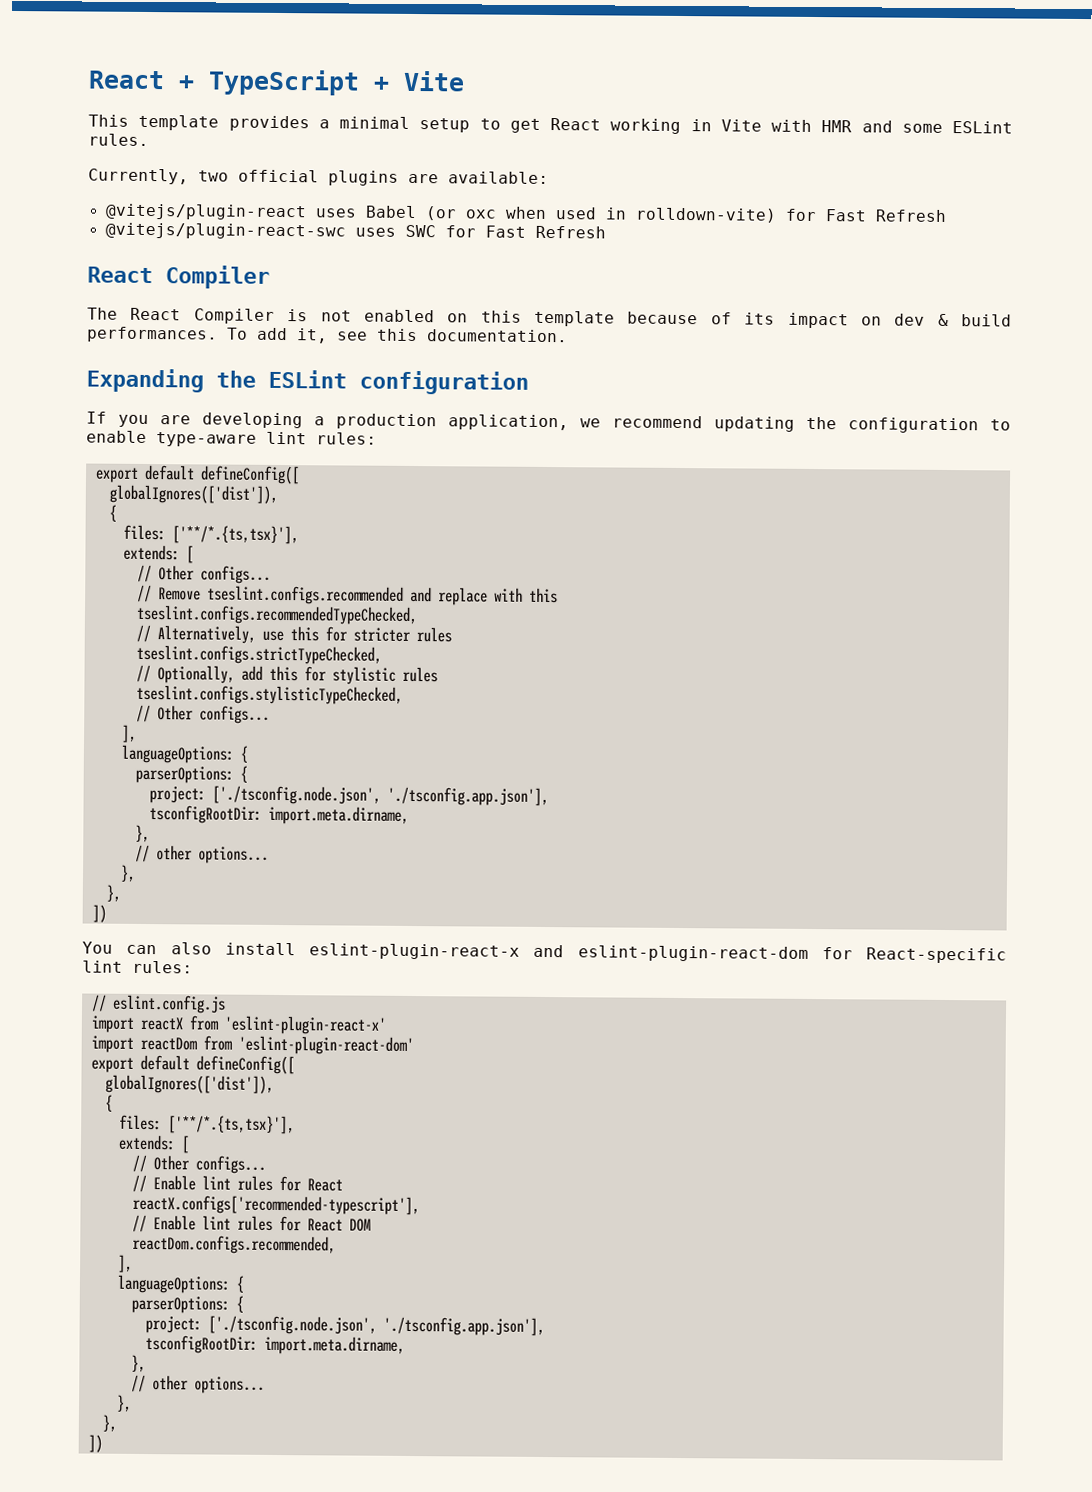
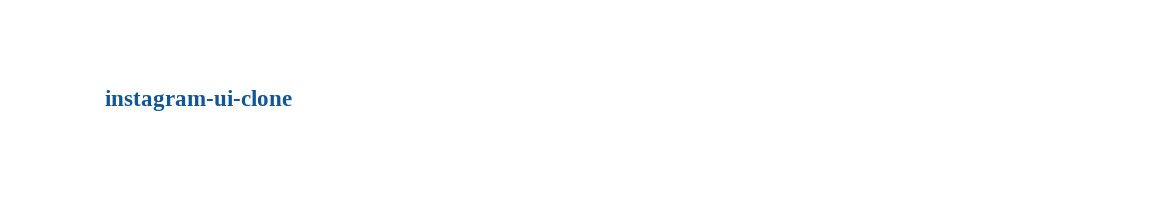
[88,69,465,96] [88,114,1013,135] [88,133,149,146] [88,168,549,186] [104,203,947,223] [104,222,606,240] [87,265,270,289] [87,307,1012,329] [87,326,568,344] [86,368,529,395] [86,411,1011,434] [86,430,377,447] [94,464,300,485] [108,484,278,504] [108,504,117,522] [122,524,299,545] [122,544,194,564] [136,564,271,584] [136,584,558,606] [135,604,418,626] [135,624,452,644] [135,644,382,665] [135,664,438,685] [135,684,403,705] [135,704,270,724] [121,724,137,743] [120,744,248,764] [134,765,248,784] [148,785,549,807] [148,805,409,825] [134,824,150,843] [134,844,269,864] [119,864,136,882] [105,884,121,902] [91,904,107,923] [82,941,1007,964] [82,960,193,974] [90,994,226,1014] [90,1015,386,1035] [90,1035,414,1056] [90,1054,295,1075] [104,1074,274,1094] [104,1094,113,1112] [118,1114,295,1135] [117,1134,190,1154] [131,1154,266,1174] [131,1174,343,1193] [131,1194,420,1216] [131,1214,371,1233] [131,1234,336,1255] [117,1254,133,1273] [116,1274,245,1294] [130,1295,244,1314] [144,1315,545,1337] [144,1335,405,1355] [130,1354,146,1373] [130,1374,265,1394] [115,1394,132,1412] [101,1414,117,1432] [87,1434,103,1453] React + TypeScript + Vite // This template provides a minimal setup to get React working in Vite with HMR and some ESLint rules. // Currently, two official plugins are available: // @vitejs/plugin-react uses Babel (or oxc when used in rolldown-vite) for Fast Refresh // @vitejs/plugin-react-swc uses SWC for Fast Refresh // React Compiler // The React Compiler is not enabled on this template because of its impact on dev & build performances. To add it, see this documentation. // Expanding the ESLint configuration // If you are developing a production application, we recommend updating the configuration to enable type-aware lint rules: // export default defineConfig([ // globalIgnores(['dist']), // { // files: ['**/*.{ts,tsx}'], // extends: [ // // Other configs... // // Remove tseslint.configs.recommended and replace with this // tseslint.configs.recommendedTypeChecked, // // Alternatively, use this for stricter rules // tseslint.configs.strictTypeChecked, // // Optionally, add this for stylistic rules // tseslint.configs.stylisticTypeChecked, // // Other configs... // ], // languageOptions: { // parserOptions: { // project: ['./tsconfig.node.json', './tsconfig.app.json'], // tsconfigRootDir: import.meta.dirname, // }, // // other options... // }, // }, // ]) // You can also install eslint-plugin-react-x and eslint-plugin-react-dom for React-specific lint rules: // // eslint.config.js // import reactX from 'eslint-plugin-react-x' // import reactDom from 'eslint-plugin-react-dom' // export default defineConfig([ // globalIgnores(['dist']), // { // files: ['**/*.{ts,tsx}'], // extends: [ // // Other configs... // // Enable lint rules for React // reactX.configs['recommended-typescript'], // // Enable lint rules for React DOM // reactDom.configs.recommended, // ], // languageOptions: { // parserOptions: { // project: ['./tsconfig.node.json', './tsconfig.app.json'], // tsconfigRootDir: import.meta.dirname, // }, // // other options... // }, // }, // ]) -> [105,90,292,111] instagram-ui-clone

